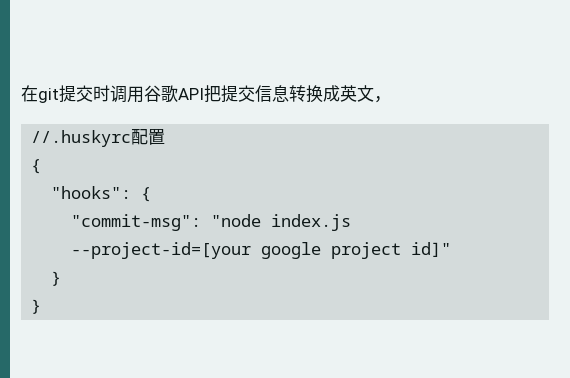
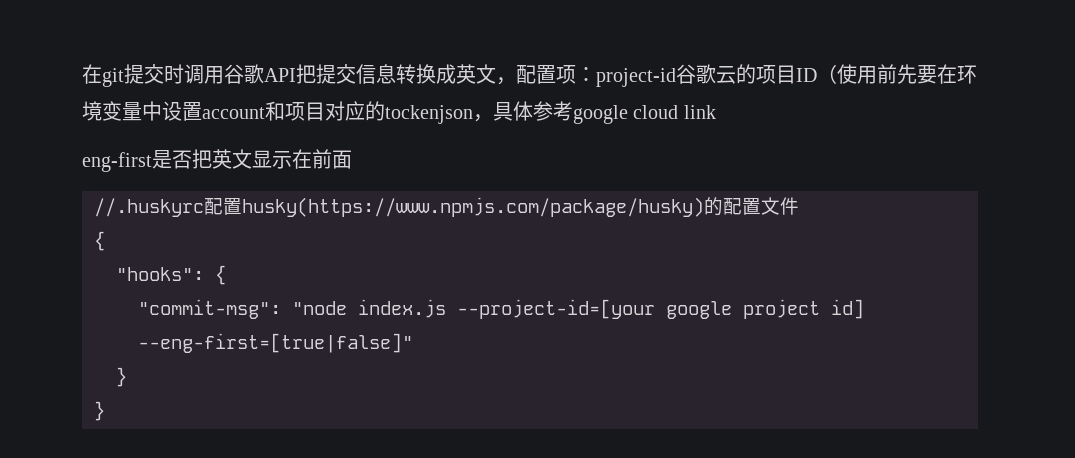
(391, 99) none -> [516,64,977,87] [82,101,716,124] [82,149,352,172] 配置项：project-id谷歌云的项目ID（使用前先要在环境变量中设置account和项目对应的tockenjson，具体参考google cloud link // eng-first是否把英文显示在前面
(166, 137) none -> [242,197,799,217] husky(https://www.npmjs.com/package/husky)的配置文件
[411,242,452,257] id]" -> [831,299,864,319] [138,333,413,353] id] --eng-first=[true|false]"

